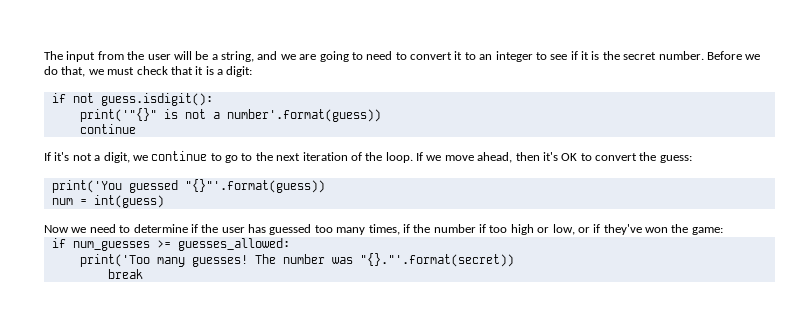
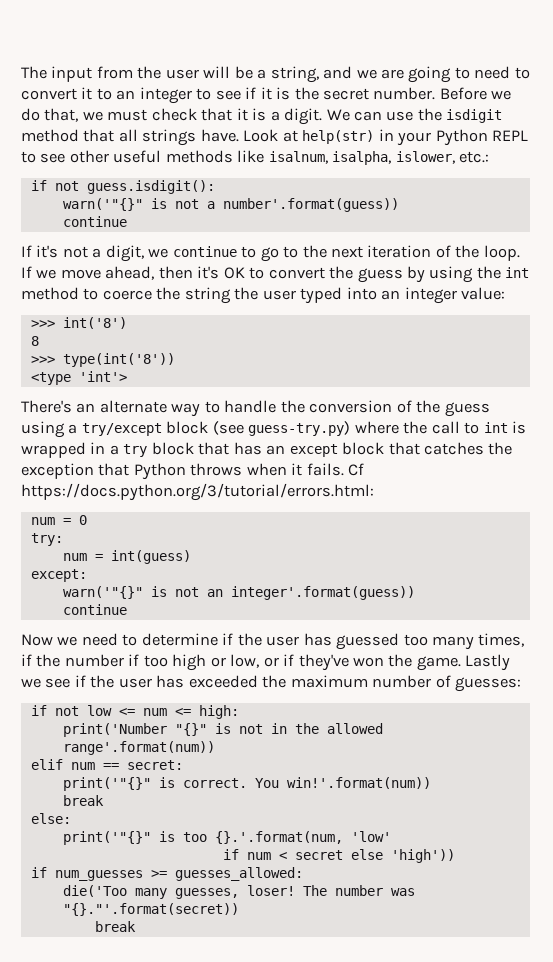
[226,66,253,77] digit: -> [284,108,503,125] [21,129,529,146] [21,150,490,165] digit. We can use the isdigit method that all strings have. Look at help(str) in your Python REPL to see other useful methods like isalnum, isalpha, islower, etc.:
[79,108,157,122] print('"{}" -> [62,198,143,211] warn('"{}"
[659,155,692,163] [51,179,325,193] [51,195,164,208] guess: // print('You guessed "{}"'.format(guess)) // num = int(guess) -> [357,266,530,283] [21,287,506,304] [30,317,127,329] [30,336,39,346] [30,353,175,367] [30,371,127,385] [21,400,490,417] [21,421,527,438] [21,442,513,458] [21,463,365,480] [21,483,374,501] [30,515,87,525] [30,533,63,546] [62,550,191,564] [30,569,87,582] [62,586,415,600] [62,604,127,615] guess by using the int method to coerce the string the user typed into an integer value: // >>> int('8') // 8 // >>> type(int('8')) // <type 'int'> // There's an alternate way to handle the conversion of the guess using a try/except block (see guess-try.py) where the call to int is wrapped in a try block that has an except block that catches the exception that Python throws when it fails. Cf https://docs.python.org/3/tutorial/errors.html: // num = 0 // try: // num = int(guess) // except: // warn('"{}" is not an integer'.format(guess)) // continue
[691,227,723,235] game: -> [416,654,511,671] [21,675,522,692] [30,705,239,719] [62,723,383,737] [62,741,215,755] [30,759,183,770] [62,777,431,791] [62,795,104,806] [30,813,71,824] [62,831,391,845] [222,849,455,863] game. Lastly we see if the user has exceeded the maximum number of guesses: // if not low <= num <= high: // print('Number "{}" is not in the allowed range'.format(num)) // elif num == secret: // print('"{}" is correct. You win!'.format(num)) // break // else: // print('"{}" is too {}.'.format(num, 'low' // if num < secret else 'high'))
[79,254,248,267] print('Too many guesses! -> [62,885,295,899] die('Too many guesses, loser!

